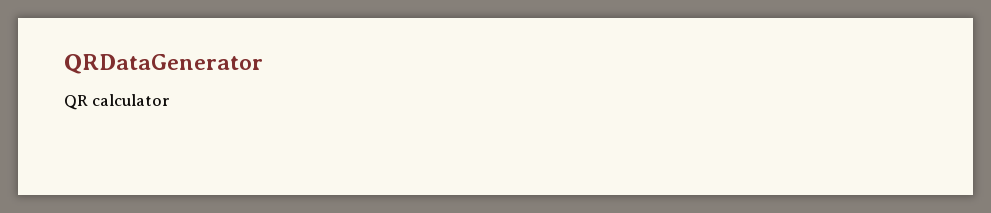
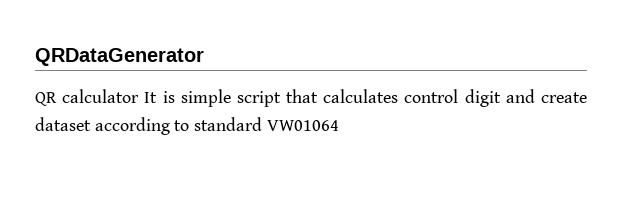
(171, 100) none -> [144,89,587,107] [35,117,339,135] It is simple script that calculates control digit and create dataset according to standard VW01064

